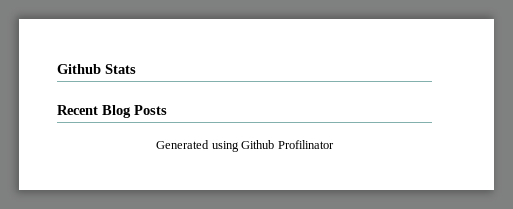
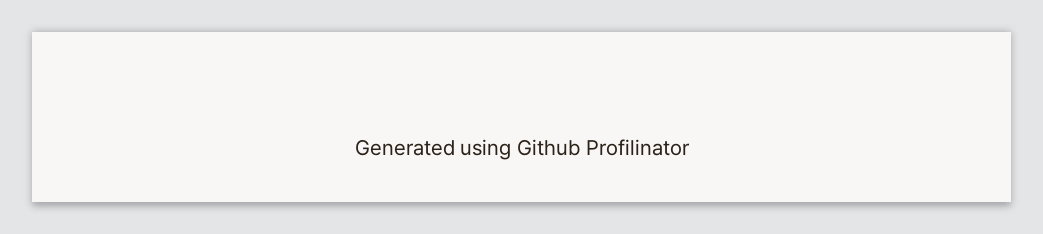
[57,64,136,74] [57,105,167,118] Github Stats // Recent Blog Posts // -> (354, 147) none

